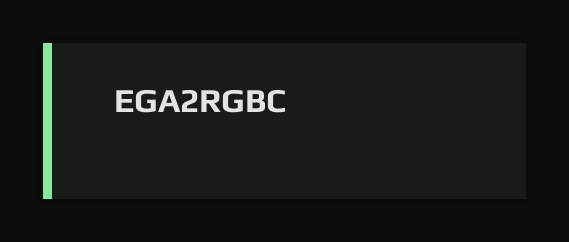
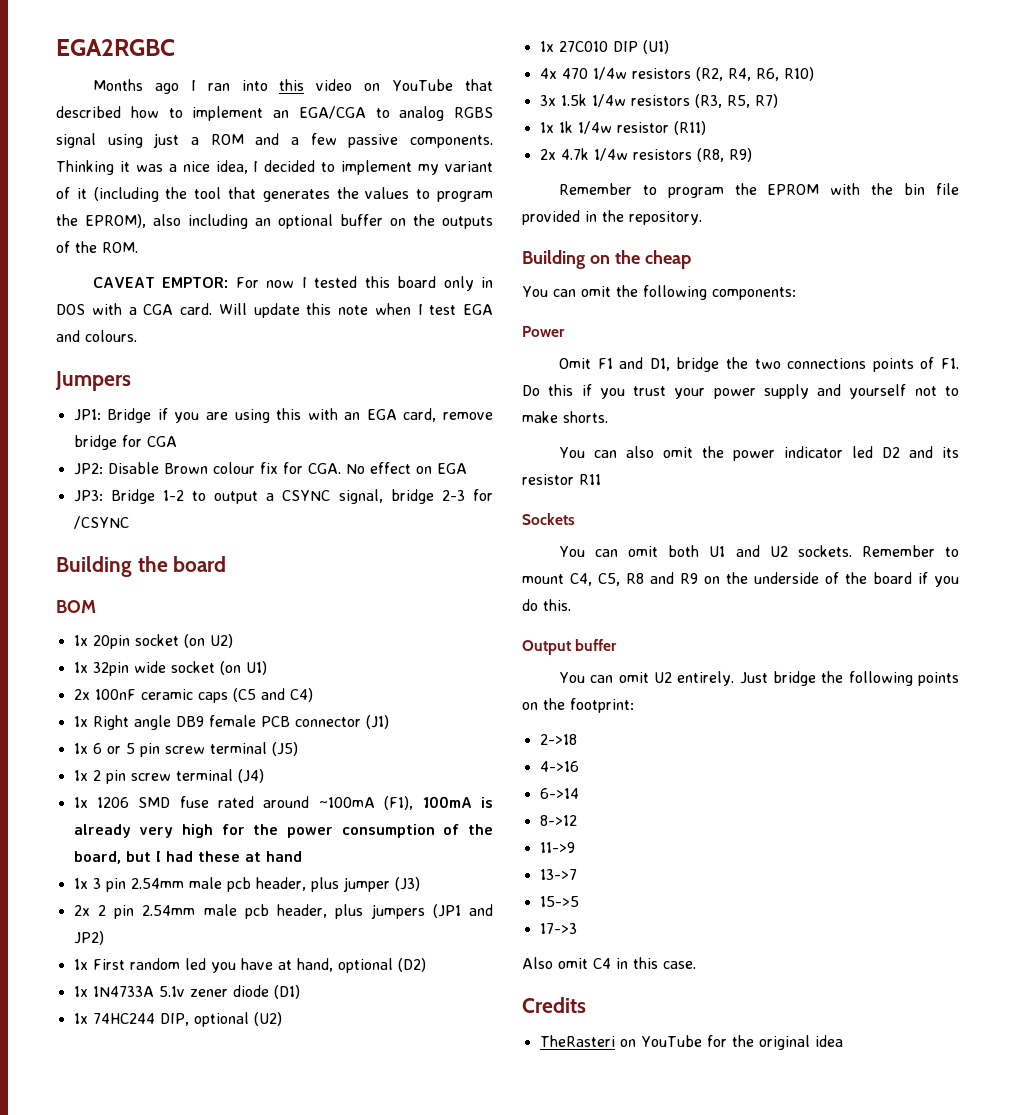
(286, 101) none -> [92,79,493,94] [56,106,493,121] [56,133,493,148] [56,160,494,175] [56,187,494,202] [56,214,493,229] [56,241,138,253] [92,276,493,291] [56,303,493,318] [56,330,137,342] [55,371,131,391] [73,408,493,423] [73,435,177,450] [73,462,467,475] [73,489,493,504] [73,516,129,529] [56,556,227,577] [56,600,96,613] [73,634,233,649] [73,661,267,676] [73,688,313,703] [73,715,389,730] [73,742,298,757] [73,769,264,784] [73,796,494,810] [73,824,494,838] [73,851,302,864] [73,877,420,892] [73,904,494,919] [73,931,104,945] [73,958,426,973] [73,985,300,999] [73,1012,282,1027] [539,40,669,54] [539,67,814,81] [539,94,778,108] [539,121,706,135] [539,148,752,162] [558,183,959,198] [522,210,702,225] [522,250,691,269] [522,285,796,300] [522,326,565,337] [558,357,959,372] [522,384,959,399] [522,411,608,423] [558,446,959,461] [522,474,601,485] [522,513,575,525] [558,545,959,557] [522,572,959,587] [522,599,571,611] [522,639,618,655] [558,671,959,686] [522,698,634,713] [539,734,577,745] [539,761,579,772] [539,788,579,799] [539,815,577,826] [539,842,575,853] [539,869,577,880] [539,896,579,907] [539,923,577,934] [522,957,696,969] [522,997,586,1013] [539,1035,843,1050] // Months ago I ran into this video on YouTube that described how to implement an EGA/CGA to analog RGBS signal using just a ROM and a few passive components. Thinking it was a nice idea, I decided to implement my variant of it (including the tool that generates the values to program the EPROM), also including an optional buffer on the outputs of the ROM. // CAVEAT EMPTOR: For now I tested this board only in DOS with a CGA card. Will update this note when I test EGA and colours. // Jumpers // JP1: Bridge if you are using this with an EGA card, remove bridge for CGA // JP2: Disable Brown colour fix for CGA. No effect on EGA // JP3: Bridge 1-2 to output a CSYNC signal, bridge 2-3 for /CSYNC // Building the board // BOM // 1x 20pin socket (on U2) // 1x 32pin wide socket (on U1) // 2x 100nF ceramic caps (C5 and C4) // 1x Right angle DB9 female PCB connector (J1) // 1x 6 or 5 pin screw terminal (J5) // 1x 2 pin screw terminal (J4) // 1x 1206 SMD fuse rated around ~100mA (F1), 100mA is already very high for the power consumption of the board, but I had these at hand // 1x 3 pin 2.54mm male pcb header, plus jumper (J3) // 2x 2 pin 2.54mm male pcb header, plus jumpers (JP1 and JP2) // 1x First random led you have at hand, optional (D2) // 1x 1N4733A 5.1v zener diode (D1) // 1x 74HC244 DIP, optional (U2) // 1x 27C010 DIP (U1) // 4x 470 1/4w resistors (R2, R4, R6, R10) // 3x 1.5k 1/4w resistors (R3, R5, R7) // 1x 1k 1/4w resistor (R11) // 2x 4.7k 1/4w resistors (R8, R9) // Remember to program the EPROM with the bin file provided in the repository. // Building on the cheap // You can omit the following components: // Power // Omit F1 and D1, bridge the two connections points of F1. Do this if you trust your power supply and yourself not to make shorts. // You can also omit the power indicator led D2 and its resistor R11 // Sockets // You can omit both U1 and U2 sockets. Remember to mount C4, C5, R8 and R9 on the underside of the board if you do this. // Output buffer // You can omit U2 entirely. Just bridge the following points on the footprint: // 2->18 // 4->16 // 6->14 // 8->12 // 11->9 // 13->7 // 15->5 // 17->3 // Also omit C4 in this case. // Credits // TheRasteri on YouTube for the original idea

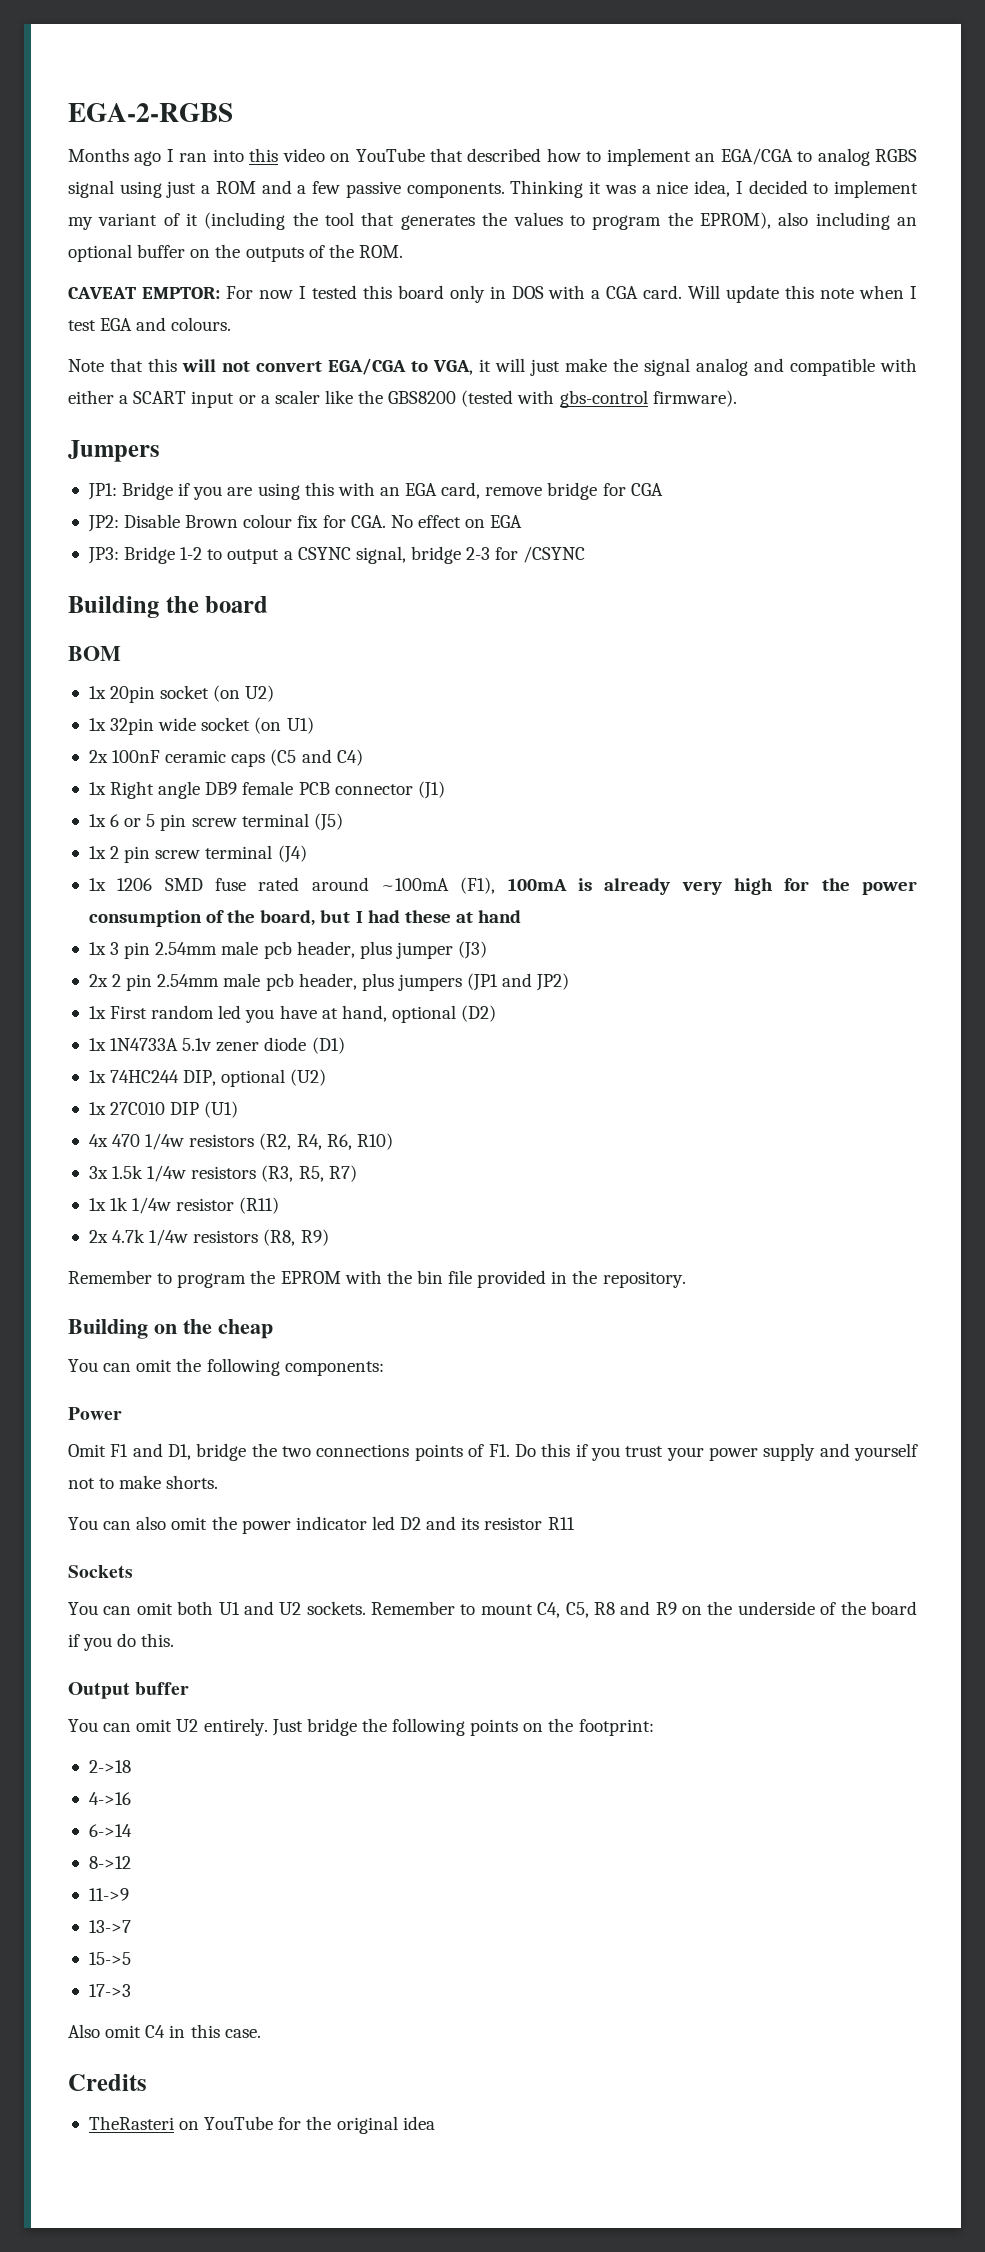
[56,39,175,56] EGA2RGBC -> [68,103,233,122] EGA-2-RGBS
(137, 336) none -> [68,358,917,376] [68,390,737,408] // Note that this will not convert EGA/CGA to VGA, it will just make the signal analog and compatible with either a SCART input or a scaler like the GBS8200 (tested with gbs-control firmware).

